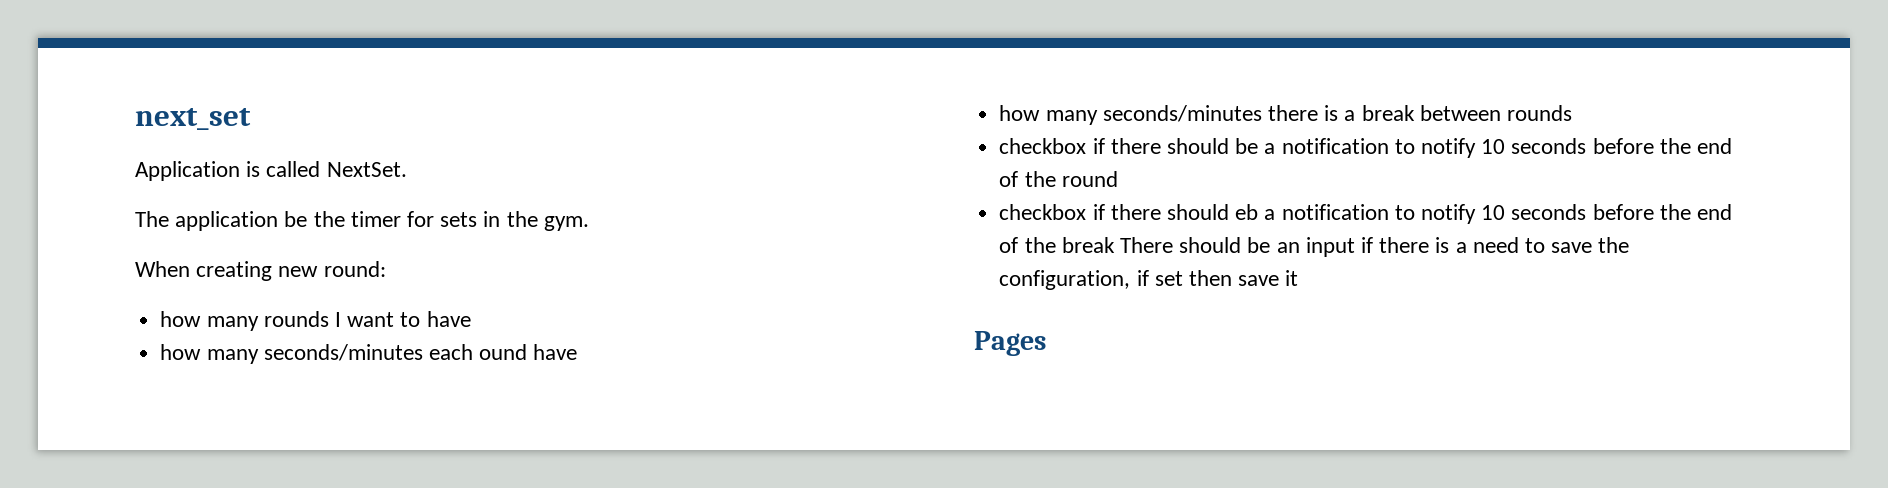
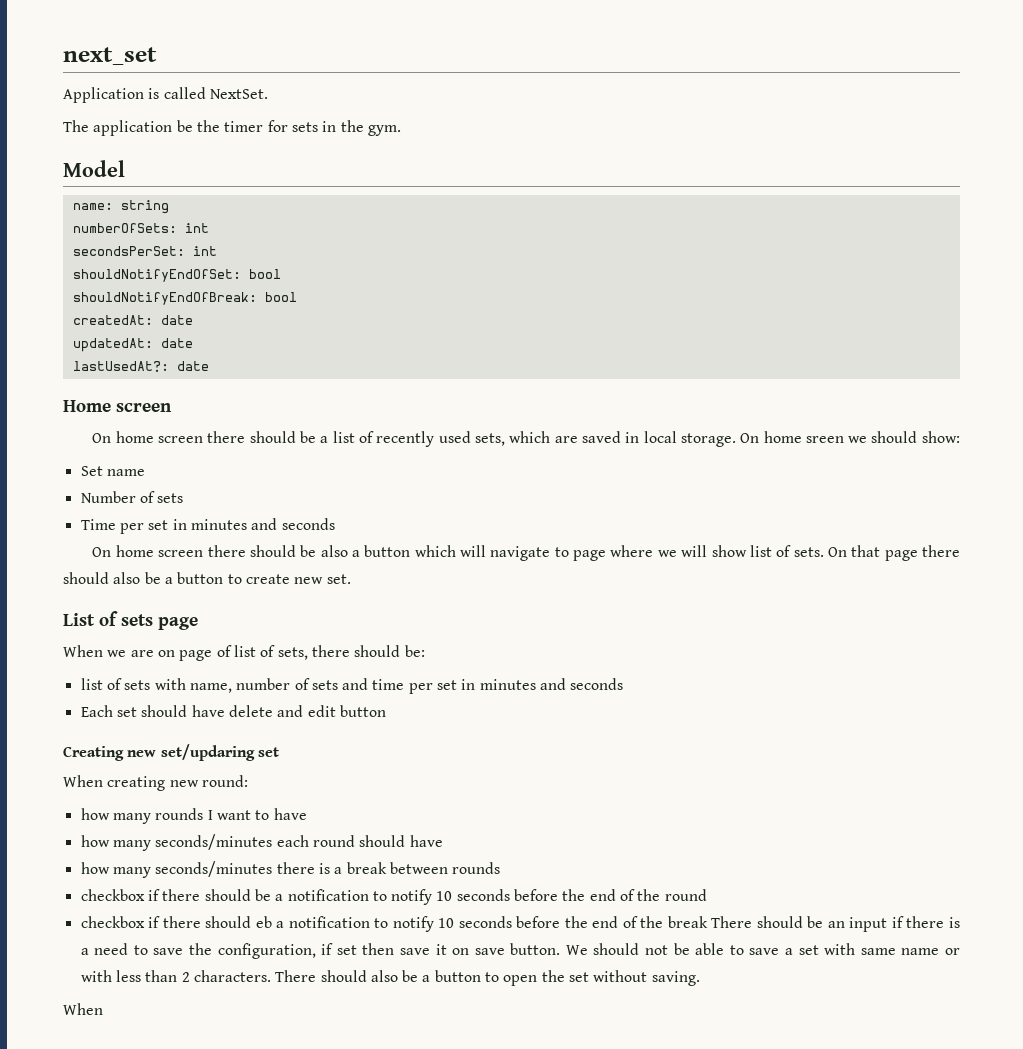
(589, 223) none -> [63,160,125,177] [72,200,169,214] [72,223,209,233] [72,246,217,256] [72,269,281,282] [72,292,297,305] [72,315,193,325] [72,338,193,352] [72,361,209,372] [63,400,172,412] [92,431,960,447] [80,466,145,476] [80,491,184,503] [80,518,335,534] [92,545,961,561] [63,572,351,584] [63,611,198,630] [63,645,425,661] [80,678,624,694] [80,705,386,717] [63,744,279,761] // Model // name: string // numberOfSets: int // secondsPerSet: int // shouldNotifyEndOfSet: bool // shouldNotifyEndOfBreak: bool // createdAt: date // updatedAt: date // lastUsedAt?: date // Home screen // On home screen there should be a list of recently used sets, which are saved in local storage. On home sreen we should show: // Set name // Number of sets // Time per set in minutes and seconds // On home screen there should be also a button which will navigate to page where we will show list of sets. On that page there should also be a button to create new set. // List of sets page // When we are on page of list of sets, there should be: // list of sets with name, number of sets and time per set in minutes and seconds // Each set should have delete and edit button // Creating new set/updaring set
[479,344,528,360] ound -> [312,835,406,847] round should
[974,331,1046,356] // Pages -> [452,943,961,955] [80,970,700,986] [63,1003,103,1015] on save button. We should not be able to save a set with same name or with less than 2 characters. There should also be a button to open the set without saving. // When

